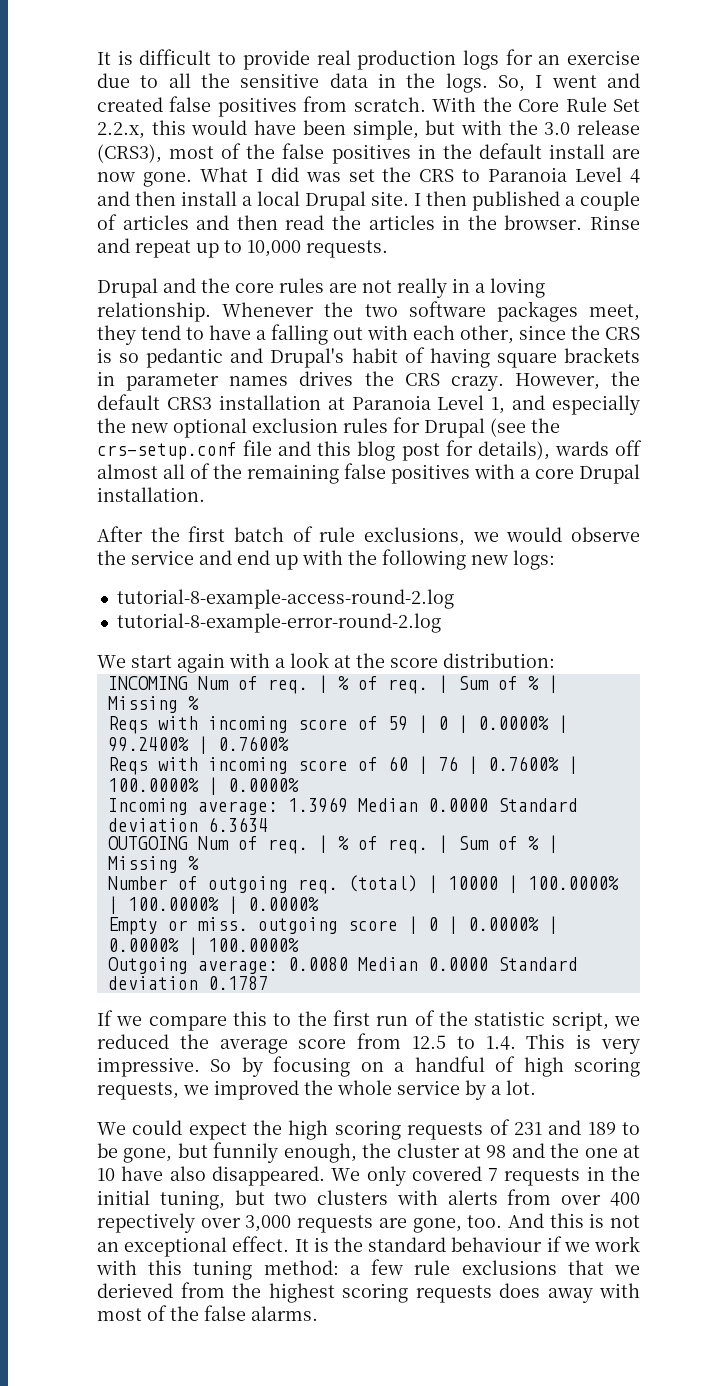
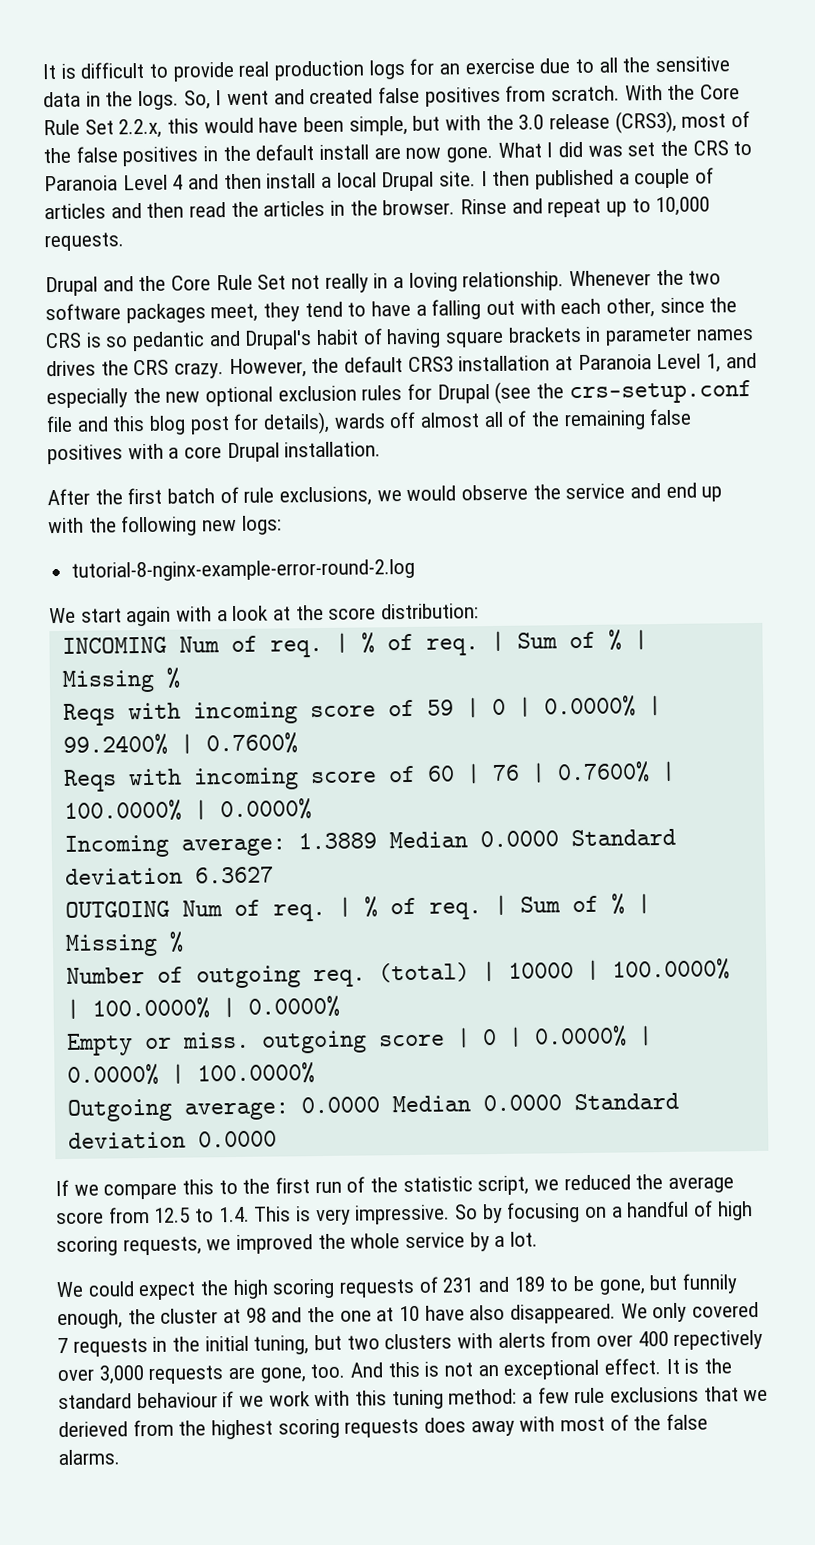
[235,278,357,293] core rules are -> [171,274,287,291] Core Rule Set
[116,589,454,609] [116,613,441,633] tutorial-8-example-access-round-2.log // tutorial-8-example-error-round-2.log -> [71,558,416,582] tutorial-8-nginx-example-error-round-2.log
[287,797,578,813] [107,817,268,832] 1.3969 Median 0.0000 Standard deviation 6.3634 -> [297,828,676,850] [64,866,274,885] 1.3889 Median 0.0000 Standard deviation 6.3627
[287,957,578,971] [107,976,268,990] 0.0080 Median 0.0000 Standard deviation 0.1787 -> [300,1092,679,1114] [67,1130,277,1149] 0.0000 Median 0.0000 Standard deviation 0.0000

